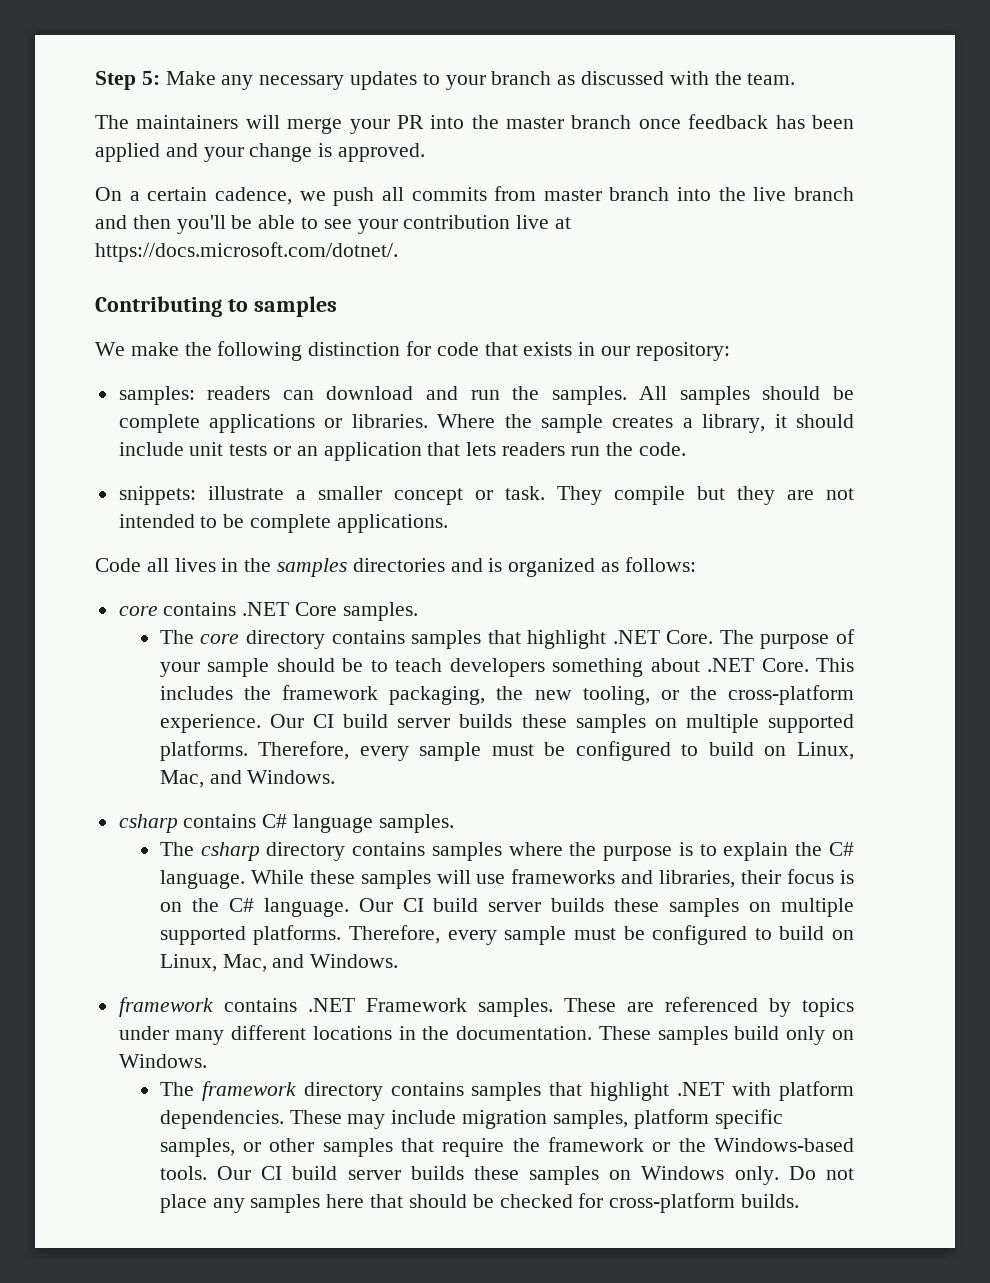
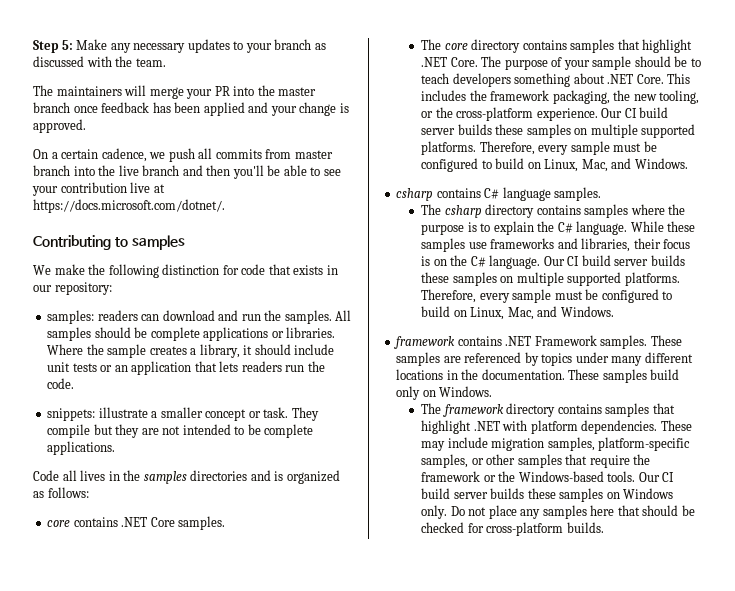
[436,870,471,884] will -> (466, 245) none
(616, 1005) none -> [396,352,441,366] samples
[633,1109,783,1129] platform specific -> [598,437,691,451] platform-specific

